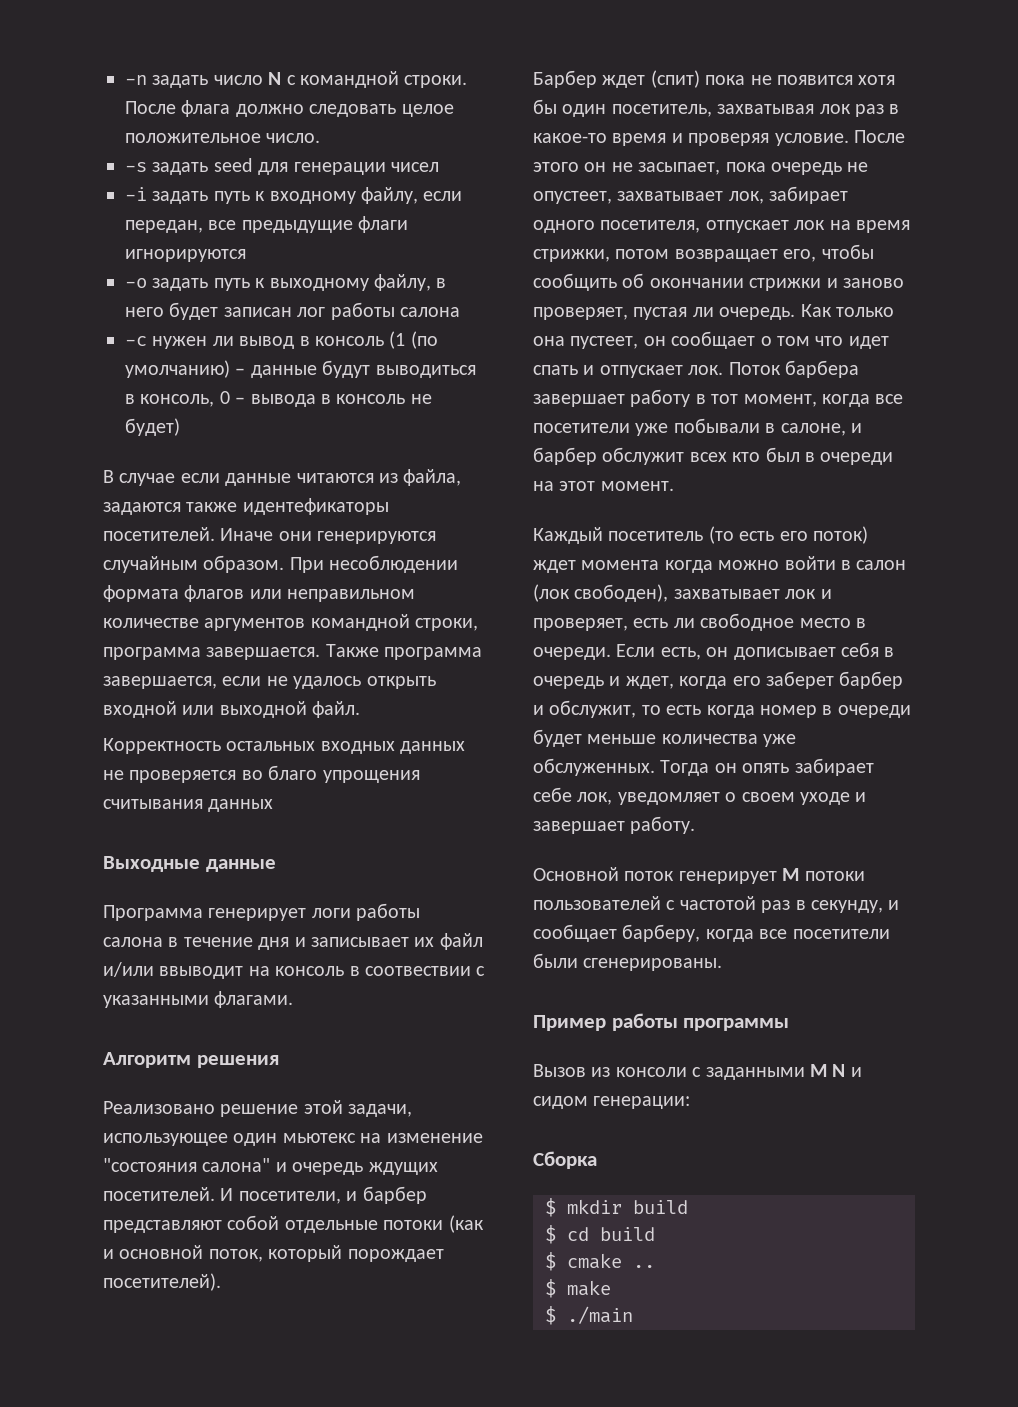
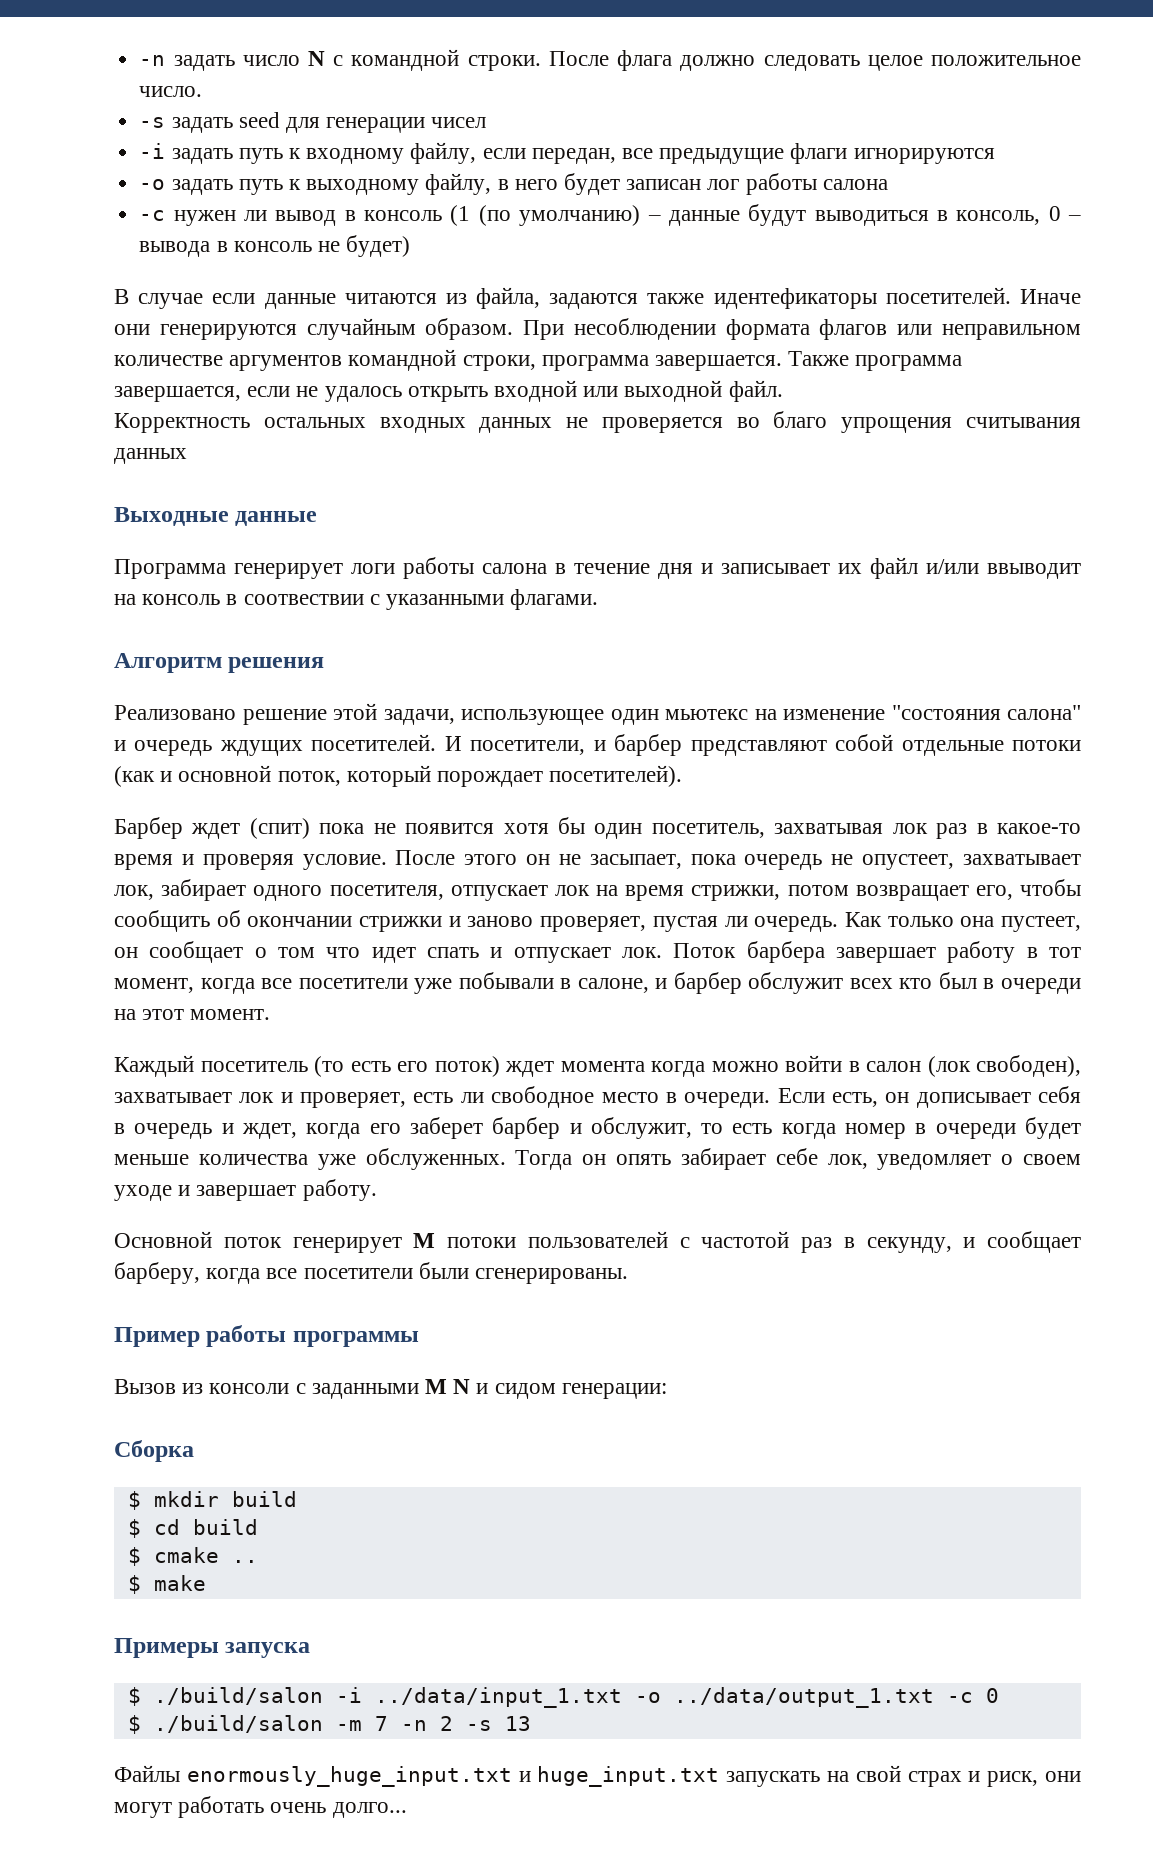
[545,1306,633,1325] // $ ./main -> [114,1638,311,1658] [127,1687,999,1708] [127,1715,531,1734] [114,1765,1081,1787] [114,1796,407,1818] // Примеры запуска // $ ./build/salon -i ../data/input_1.txt -o ../data/output_1.txt -c 0 // $ ./build/salon -m 7 -n 2 -s 13 // Файлы enormously_huge_input.txt и huge_input.txt запускать на свой страх и риск, они могут работать очень долго...

